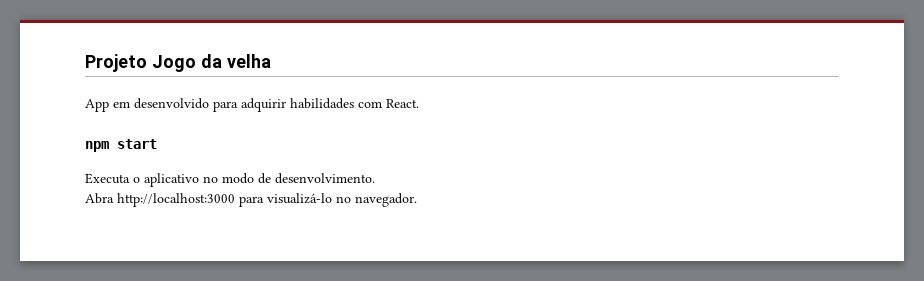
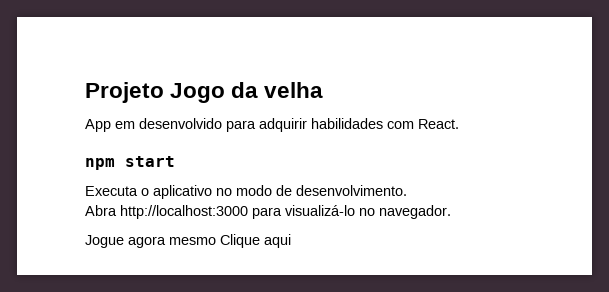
(417, 200) none -> [85,234,291,248] // Jogue agora mesmo Clique aqui

